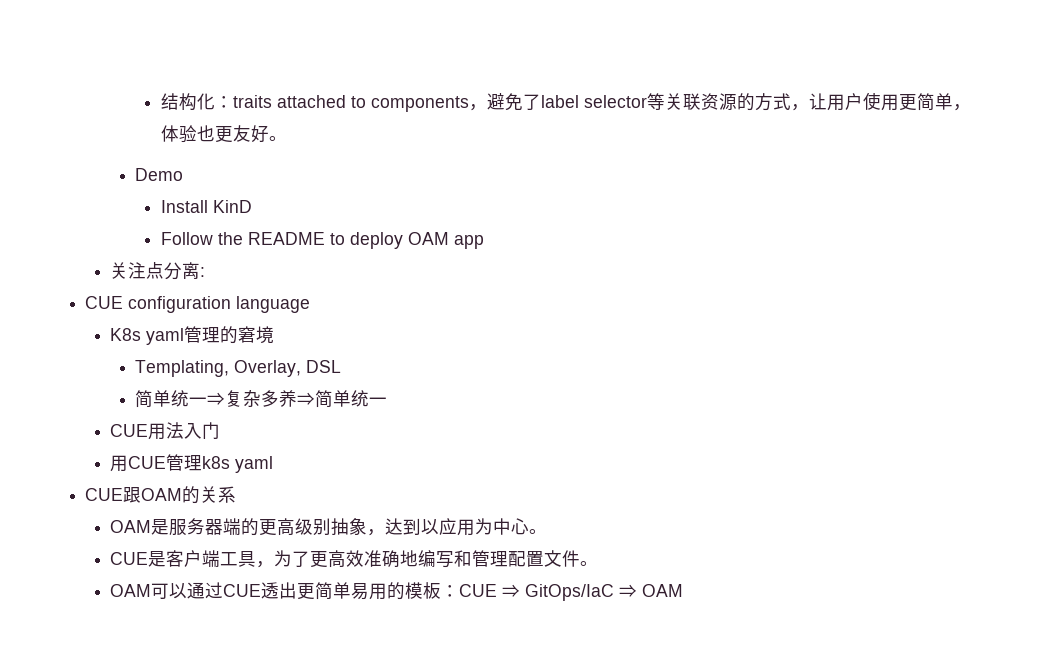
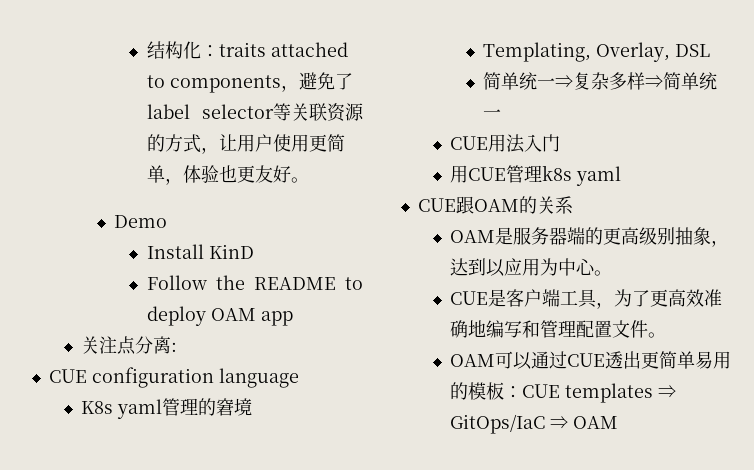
[279,390,298,407] 养 -> [627,72,646,90] 样
(498, 590) none -> [565,383,654,403] templates

